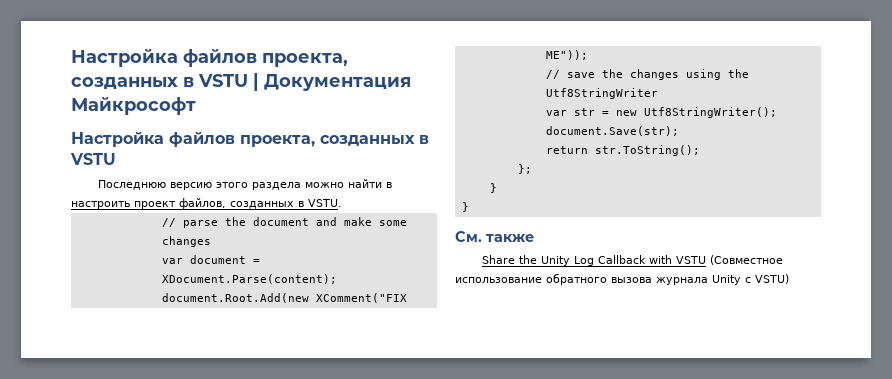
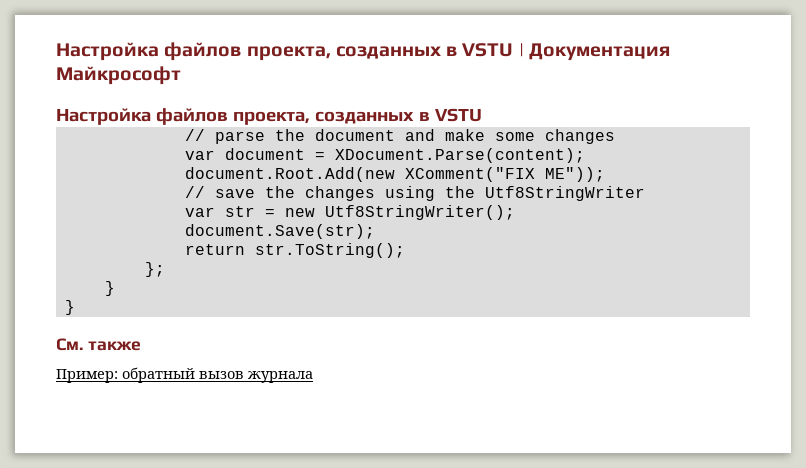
[97,179,392,190] [71,198,342,209] // Последнюю версию этого раздела можно найти в настроить проект файлов, созданных в VSTU. -> (482, 115) none
[481,255,783,266] [455,273,789,285] Share the Unity Log Callback with VSTU (Совместное использование обратного вызова журнала Unity с VSTU) -> [56,367,313,383] Пример: обратный вызов журнала

